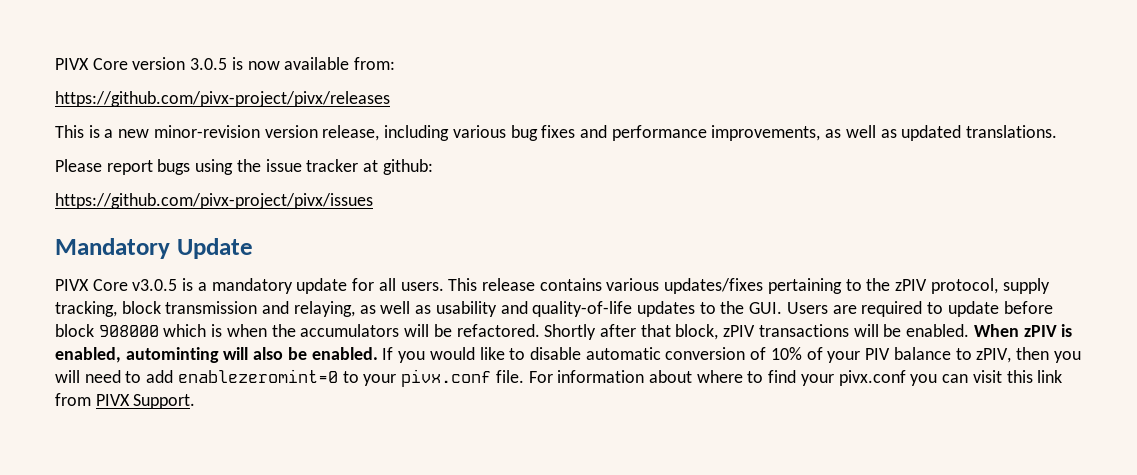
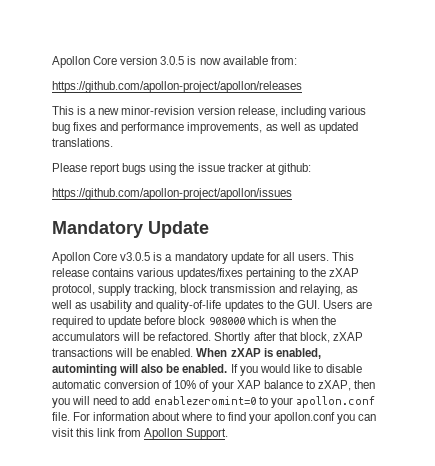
[55,58,89,70] PIVX -> [52,56,90,68] Apollon
[55,91,390,107] https://github.com/pivx-project/pivx/releases -> [52,81,302,93] https://github.com/apollon-project/apollon/releases
[55,193,373,209] https://github.com/pivx-project/pivx/issues -> [52,188,292,200] https://github.com/apollon-project/apollon/issues
[55,279,89,291] PIVX -> [52,252,90,264] Apollon
[895,279,928,291] zPIV -> [328,268,359,277] zXAP
[723,325,756,337] zPIV -> [332,332,363,341] zXAP
[1023,325,1057,337] zPIV -> [230,348,261,357] zXAP
[865,348,891,360] PIV -> [236,380,261,389] XAP
[976,348,1012,363] zPIV, -> [317,380,351,391] zXAP,
[401,369,492,387] pivx.conf -> [295,396,375,408] apollon.conf
[838,370,906,386] pivx.conf -> [273,412,335,424] apollon.conf
[95,394,130,406] PIVX -> [144,428,183,440] Apollon

